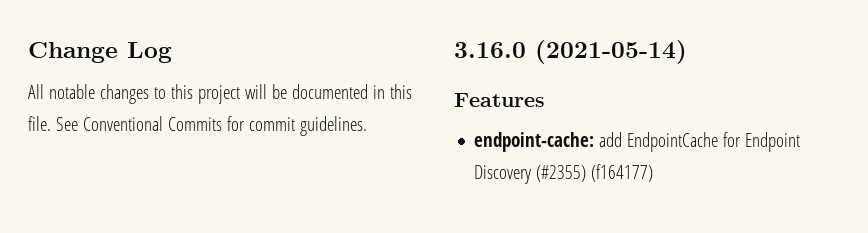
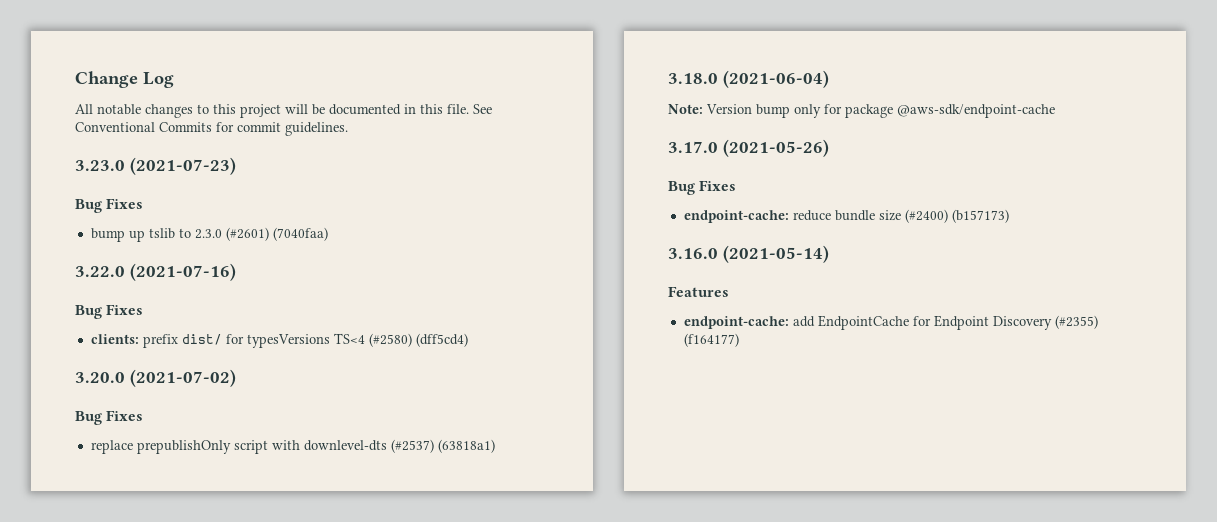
(367, 126) none -> [75,157,236,175] [75,198,144,213] [90,227,328,242] [75,263,236,281] [75,304,144,319] [90,333,468,348] [75,369,236,387] [75,410,144,425] [90,439,495,454] [668,70,829,88] [668,104,1055,118] [668,139,829,157] [668,180,737,195] [683,209,1009,223] // 3.23.0 (2021-07-23) // Bug Fixes // bump up tslib to 2.3.0 (#2601) (7040faa) // 3.22.0 (2021-07-16) // Bug Fixes // clients: prefix dist/ for typesVersions TS<4 (#2580) (dff5cd4) // 3.20.0 (2021-07-02) // Bug Fixes // replace prepublishOnly script with downlevel-dts (#2537) (63818a1) // 3.18.0 (2021-06-04) // Note: Version bump only for package @aws-sdk/endpoint-cache // 3.17.0 (2021-05-26) // Bug Fixes // endpoint-cache: reduce bundle size (#2400) (b157173)

